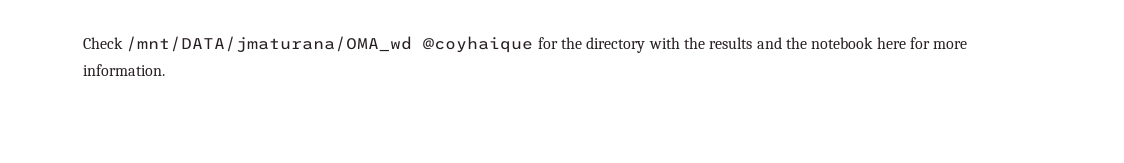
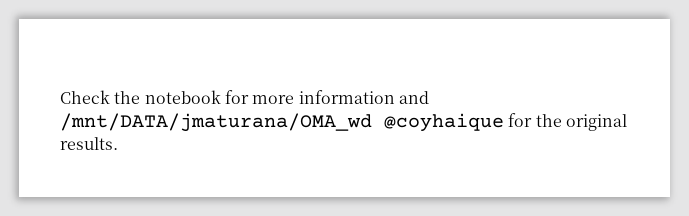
[126,36,968,53] [83,64,165,76] /mnt/DATA/jmaturana/OMA_wd @coyhaique for the directory with the results and the notebook here for more information. -> [114,90,429,104] [60,113,627,132] [60,137,118,150] the notebook for more information and /mnt/DATA/jmaturana/OMA_wd @coyhaique for the original results.

